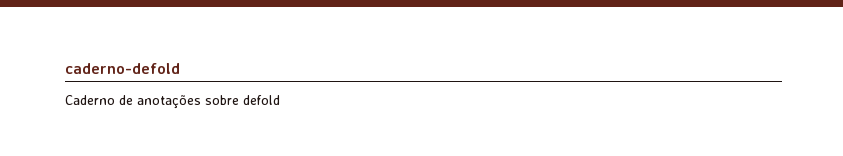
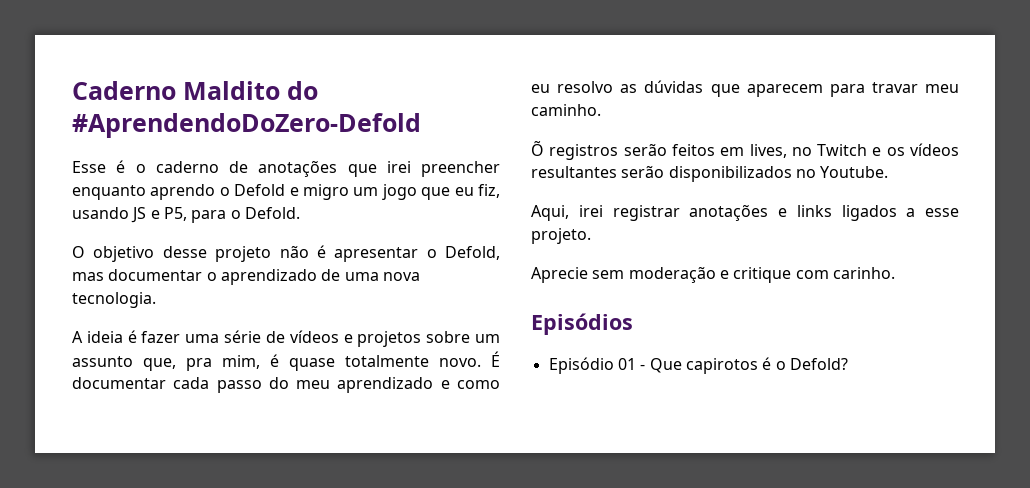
[65,63,180,74] [65,95,280,109] caderno-defold // Caderno de anotações sobre defold -> [72,81,318,100] [72,113,421,138] [72,160,500,177] [72,184,500,200] [72,207,300,223] [72,245,500,262] [72,269,420,285] [72,292,156,308] [72,330,500,347] [72,351,500,371] [72,377,500,393] [531,80,959,97] [531,104,601,116] [531,140,959,160] [531,165,889,182] [531,204,959,221] [531,228,591,244] [531,266,895,283] [531,313,633,335] [548,357,848,374] Caderno Maldito do #AprendendoDoZero-Defold // Esse é o caderno de anotações que irei preencher enquanto aprendo o Defold e migro um jogo que eu fiz, usando JS e P5, para o Defold. // O objetivo desse projeto não é apresentar o Defold, mas documentar o aprendizado de uma nova tecnologia. // A ideia é fazer uma série de vídeos e projetos sobre um assunto que, pra mim, é quase totalmente novo. É documentar cada passo do meu aprendizado e como eu resolvo as dúvidas que aparecem para travar meu caminho. // Õ registros serão feitos em lives, no Twitch e os vídeos resultantes serão disponibilizados no Youtube. // Aqui, irei registrar anotações e links ligados a esse projeto. // Aprecie sem moderação e critique com carinho. // Episódios // Episódio 01 - Que capirotos é o Defold?

